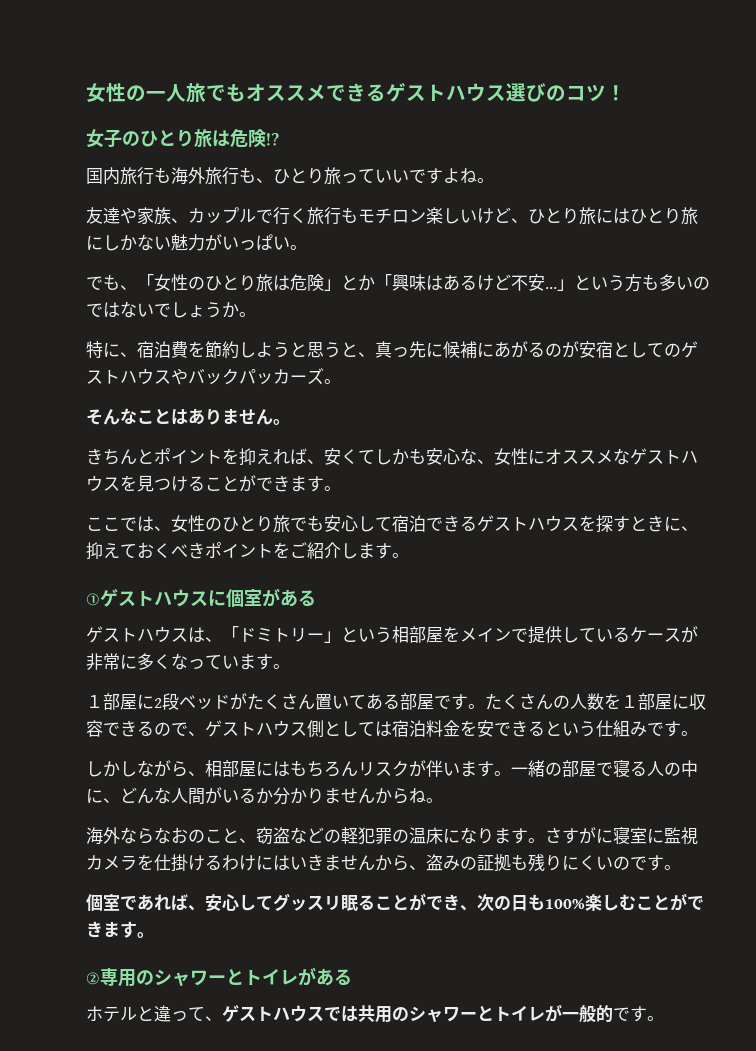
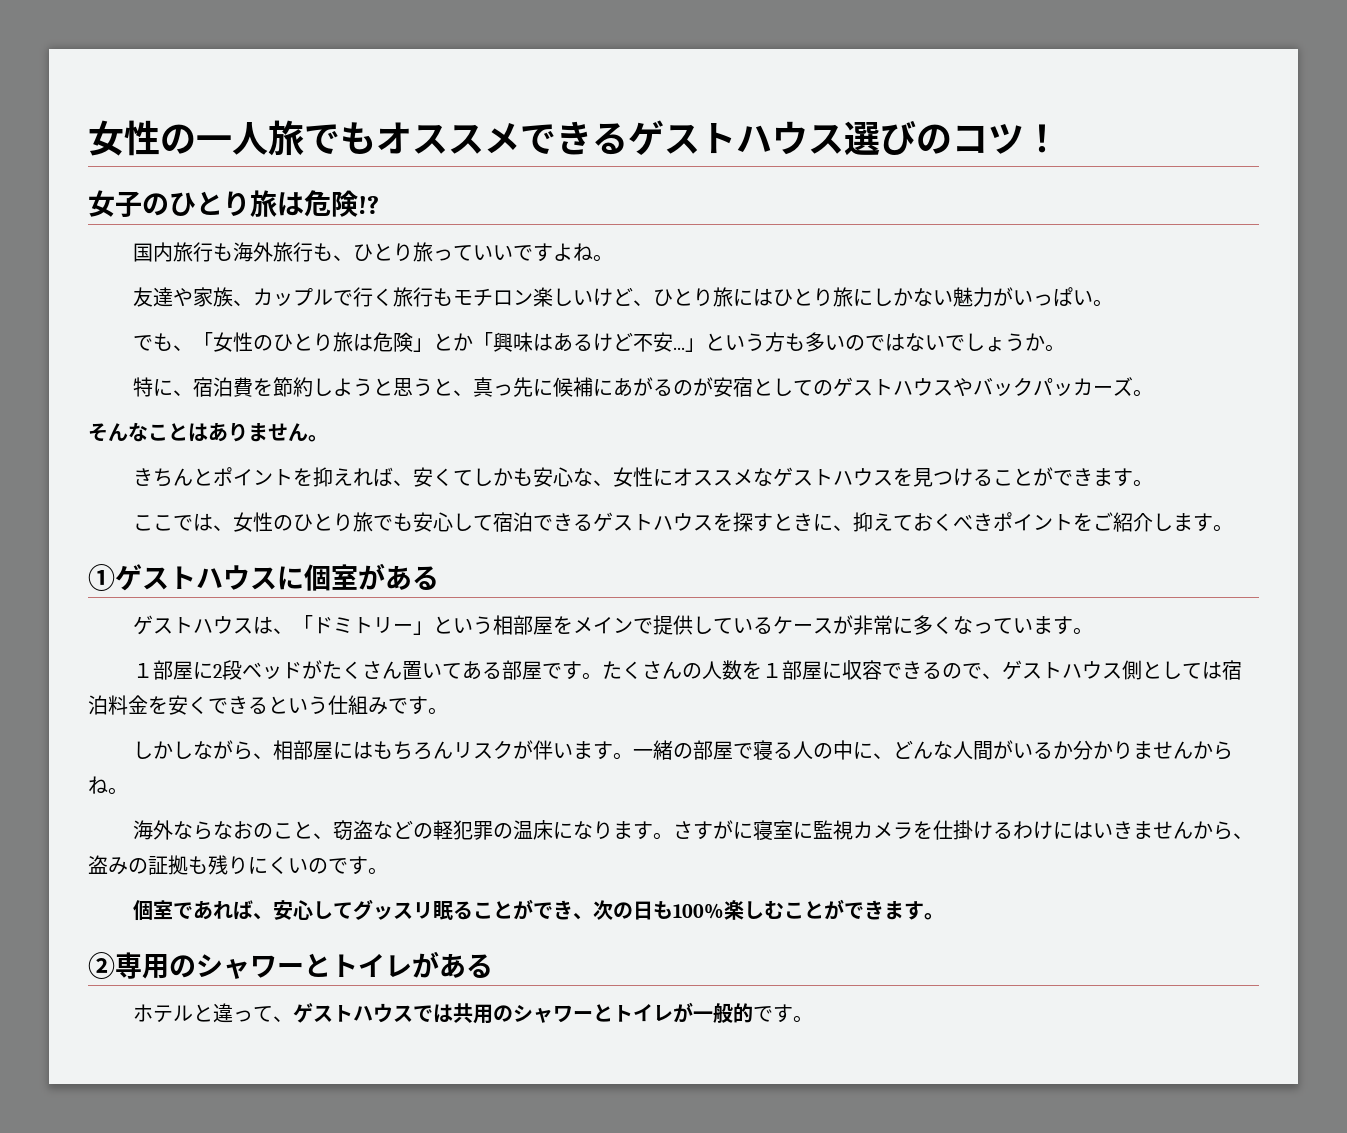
(494, 728) none -> [188,696,208,714] く

